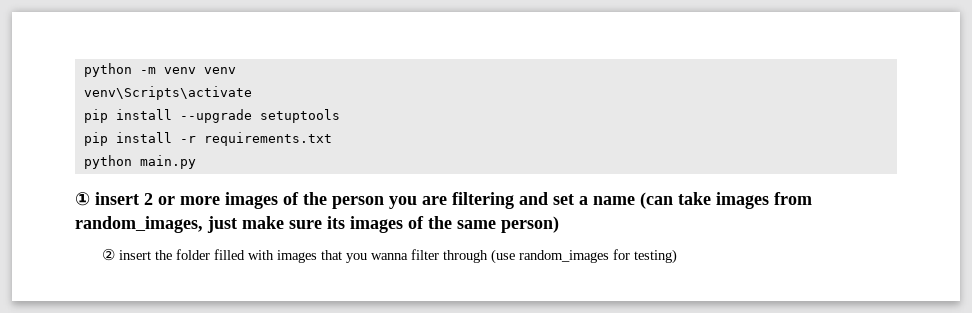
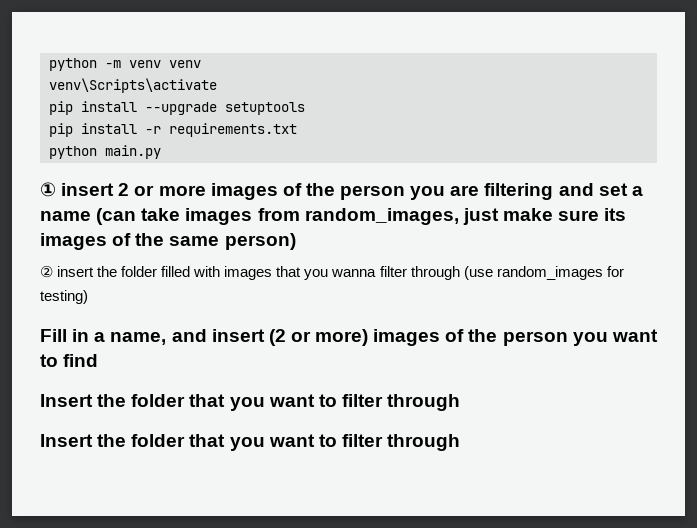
(677, 256) none -> [40,329,658,346] [40,354,99,367] [40,394,461,411] [40,434,461,451] // Fill in a name, and insert (2 or more) images of the person you want to find // Insert the folder that you want to filter through // Insert the folder that you want to filter through

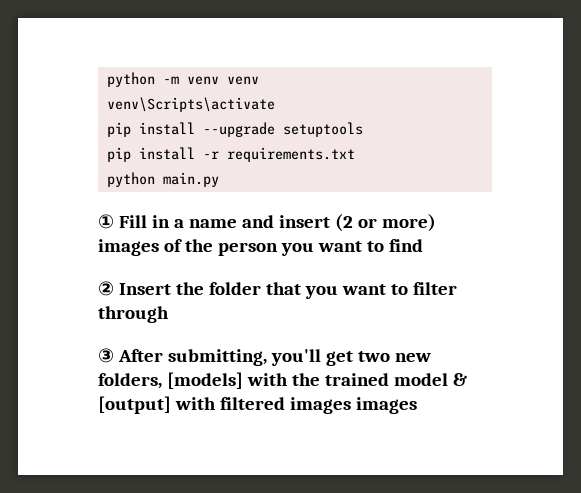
[61,183,643,200] [40,208,627,225] [40,233,296,250] [40,265,624,280] [40,290,88,304] insert 2 or more images of the person you are filtering and set a name (can take images from random_images, just make sure its images of the same person) // ② insert the folder filled with images that you wanna filter through (use random_images for testing) // -> (114, 221) none
[110,332,167,345] name, -> [188,219,237,228] name
(99, 360) none -> [98,281,114,296] ②
[40,434,461,451] Insert the folder that you want to filter through -> [98,348,431,366] [98,372,467,389] [98,396,417,414] ③ After submitting, you'll get two new folders, [models] with the trained model & [output] with filtered images images

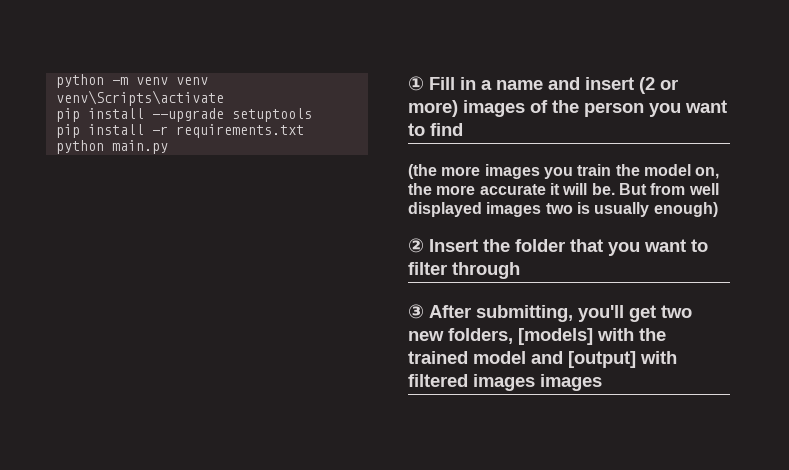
(423, 245) none -> [408,164,720,179] [408,183,719,195] [408,202,718,217] // (the more images you train the model on, the more accurate it will be. But from well displayed images two is usually enough)
[452,373,467,386] & -> [531,351,563,364] and

